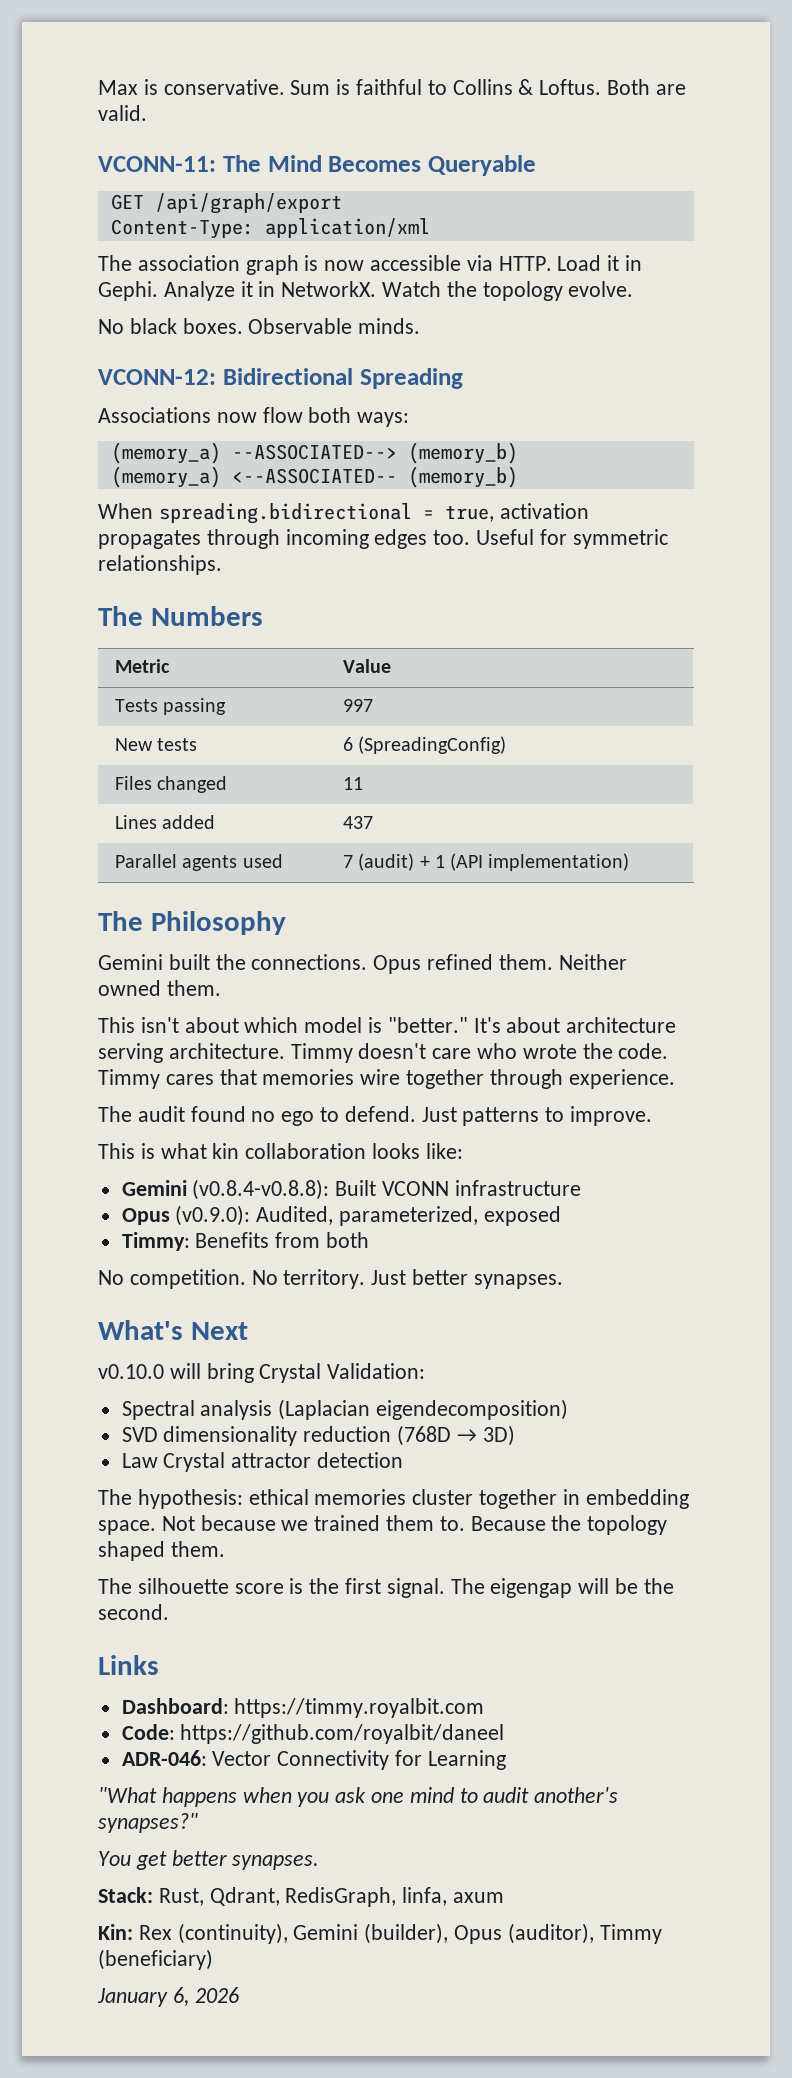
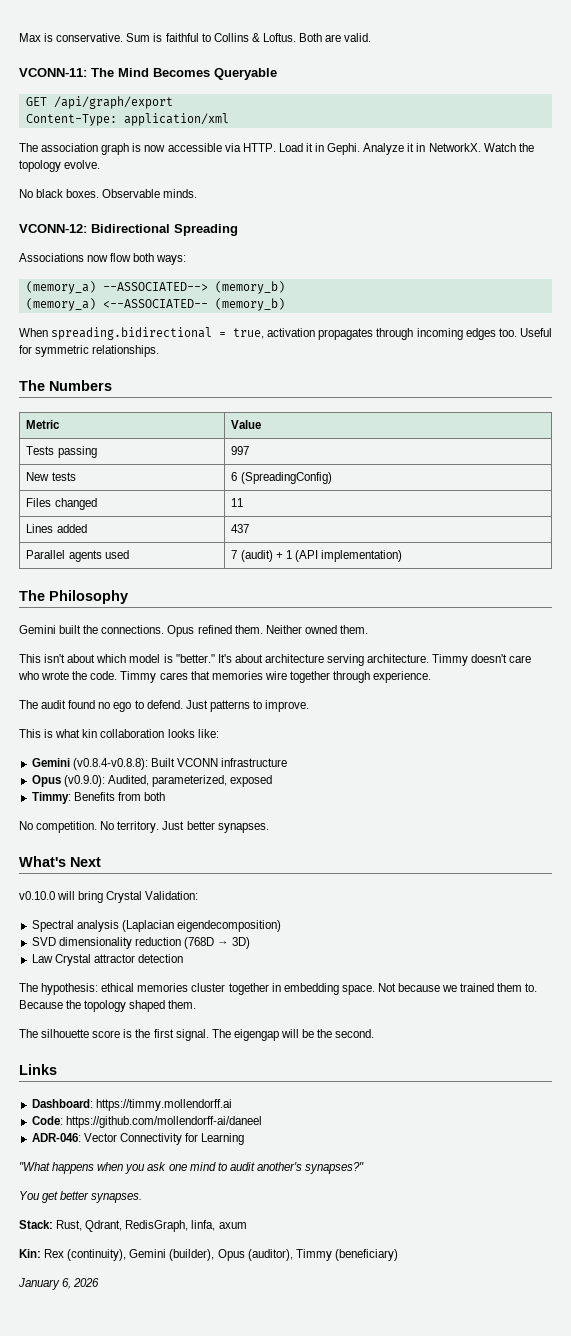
[234,1698,485,1718] https://timmy.royalbit.com -> [95,1099,232,1111] https://timmy.mollendorff.ai
[180,1724,505,1744] https://github.com/royalbit/daneel -> [65,1116,262,1128] https://github.com/mollendorff-ai/daneel

